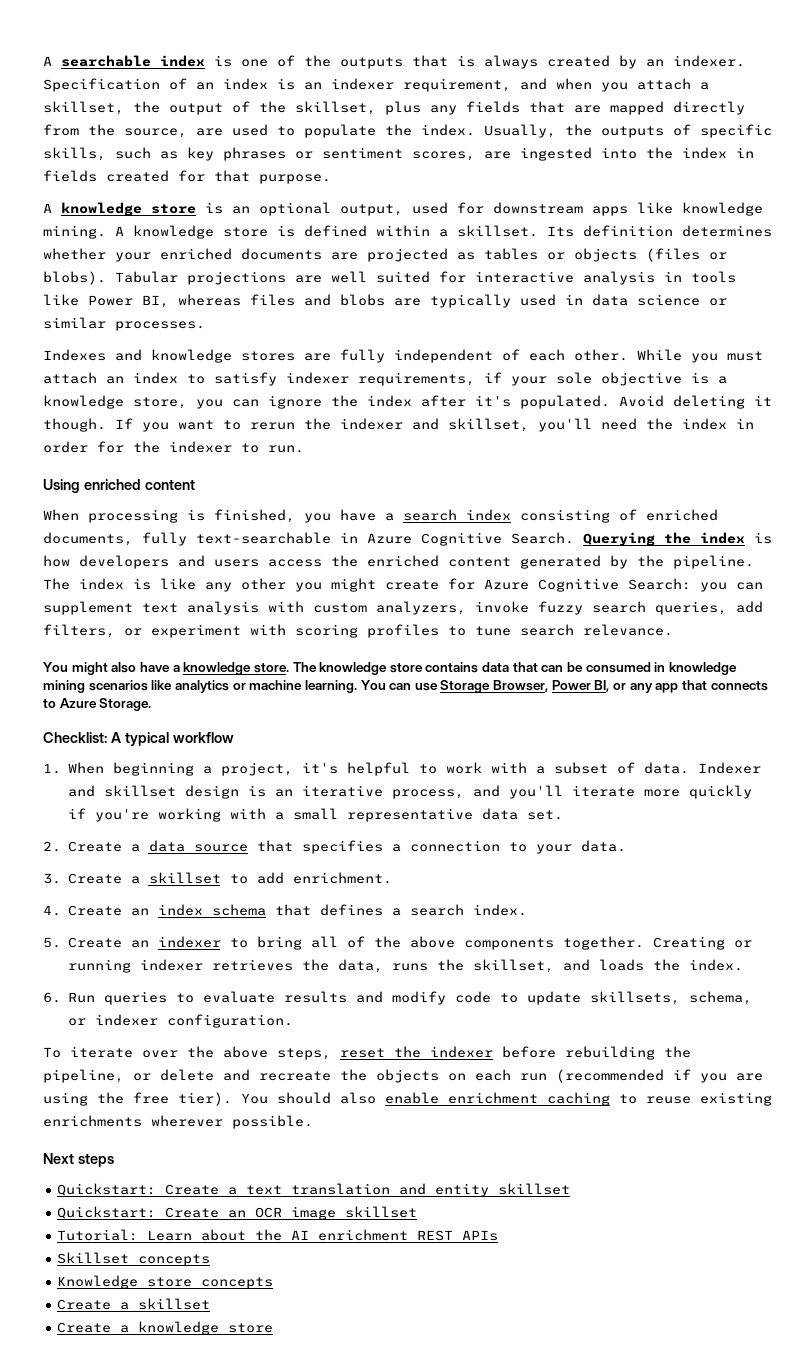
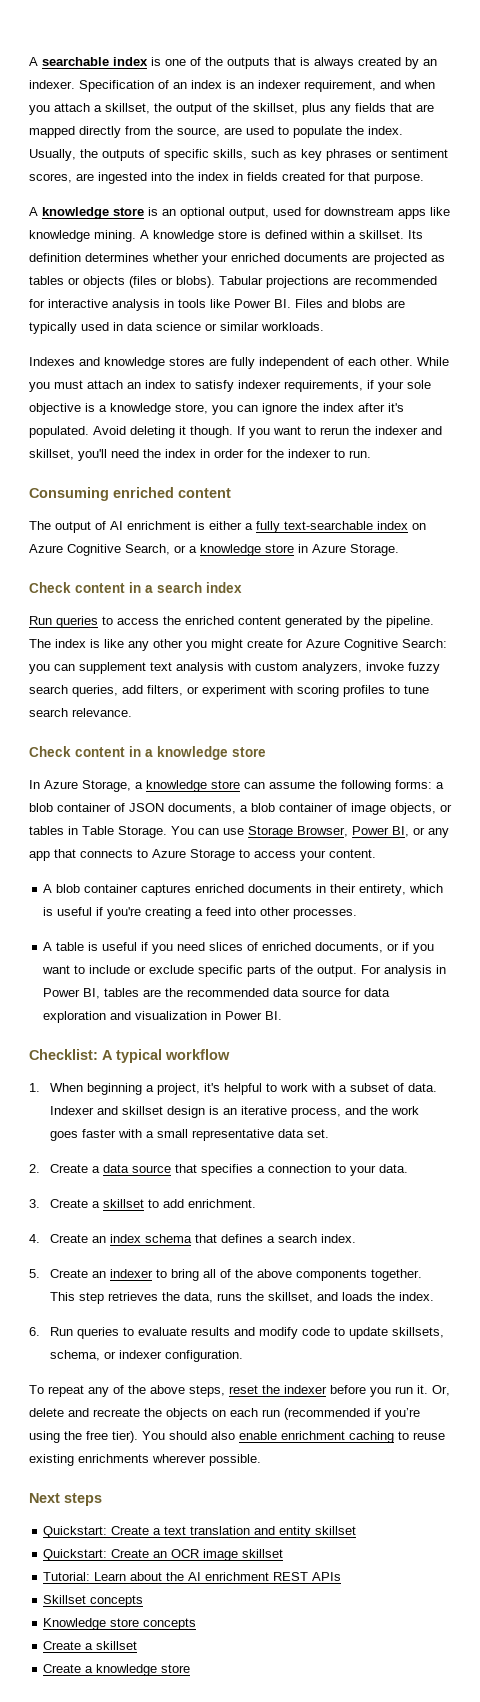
[331,271,430,283] well suited -> [355,276,437,285] recommended
[142,294,295,308] BI, whereas files -> [274,299,323,308] BI. Files
[115,321,205,331] processes. -> [261,322,324,331] workloads.
[43,479,80,493] Using -> [29,487,109,501] Consuming
[43,509,718,523] [43,532,772,546] [43,555,259,569] When processing is finished, you have a search index consisting of enriched documents, fully text-searchable in Azure Cognitive Search. Querying the index is how developers and users -> [29,521,426,533] [29,544,399,556] [29,582,242,593] [29,616,113,628] The output of AI enrichment is either a fully text-searchable index on Azure Cognitive Search, or a knowledge store in Azure Storage. // Check content in a search index // Run queries to
[43,662,737,675] [43,680,357,693] You might also have a knowledge store. The knowledge store contains data that can be consumed in knowledge mining scenarios like analytics or machine learning. -> [29,746,266,760] [29,780,444,792] [29,803,452,815] [29,826,167,838] Check content in a knowledge store // In Azure Storage, a knowledge store can assume the following forms: a blob container of JSON documents, a blob container of image objects, or tables in Table Storage.
[99,698,152,711] Storage. -> [190,849,376,861] [43,884,444,896] [43,907,358,919] [43,942,435,954] [42,965,447,977] [43,988,391,999] [43,1011,283,1023] Storage to access your content. // A blob container captures enriched documents in their entirety, which is useful if you're creating a feed into other processes. // A table is useful if you need slices of enriched documents, or if you want to include or exclude specific parts of the output. For analysis in Power BI, tables are the recommended data source for data exploration and visualization in Power BI.
[508,785,752,799] [67,808,221,822] you'll iterate more quickly if you're working -> [370,1106,420,1115] [50,1129,117,1141] the work goes faster
[652,936,752,950] [67,959,203,973] Creating or running indexer -> [50,1292,105,1304] This step
[70,1046,178,1058] iterate over -> [48,1385,124,1397] repeat any of
[565,1046,691,1060] [43,1069,151,1083] rebuilding the pipeline, or -> [370,1385,450,1397] you run it. Or,
[700,1073,763,1083] you are -> [385,1408,420,1420] you’re

